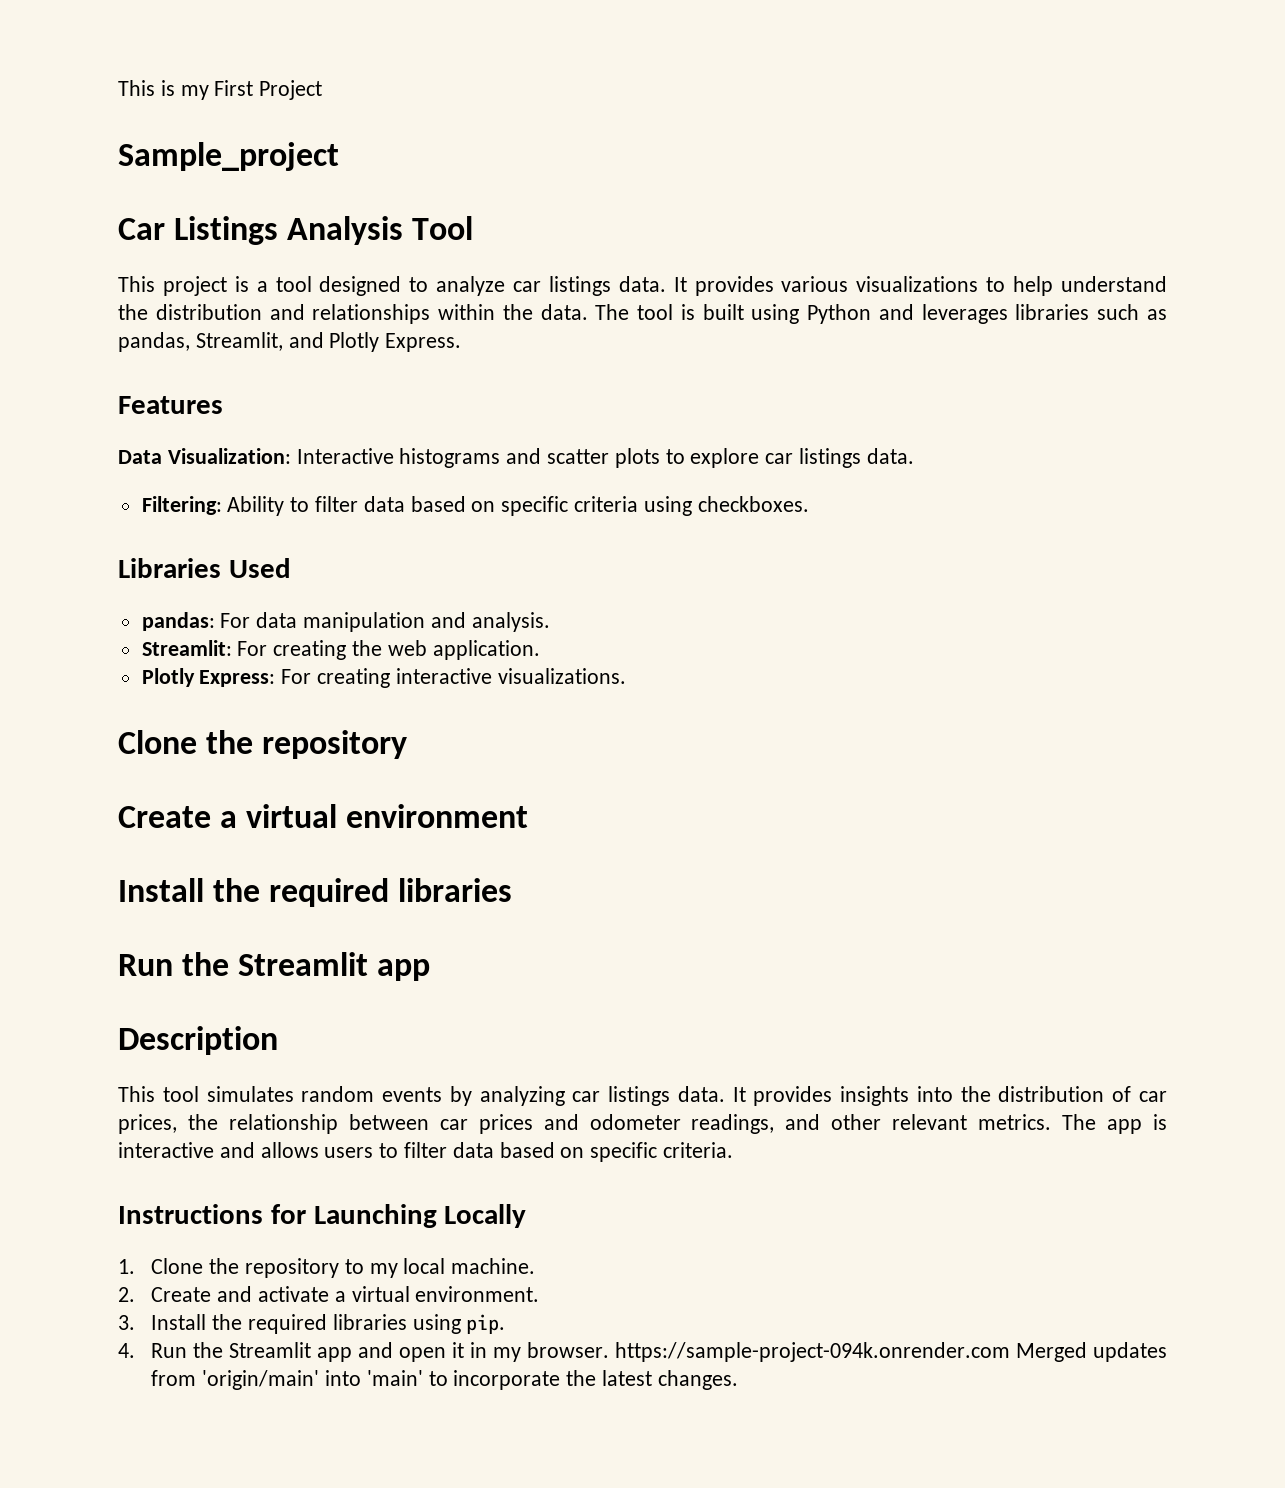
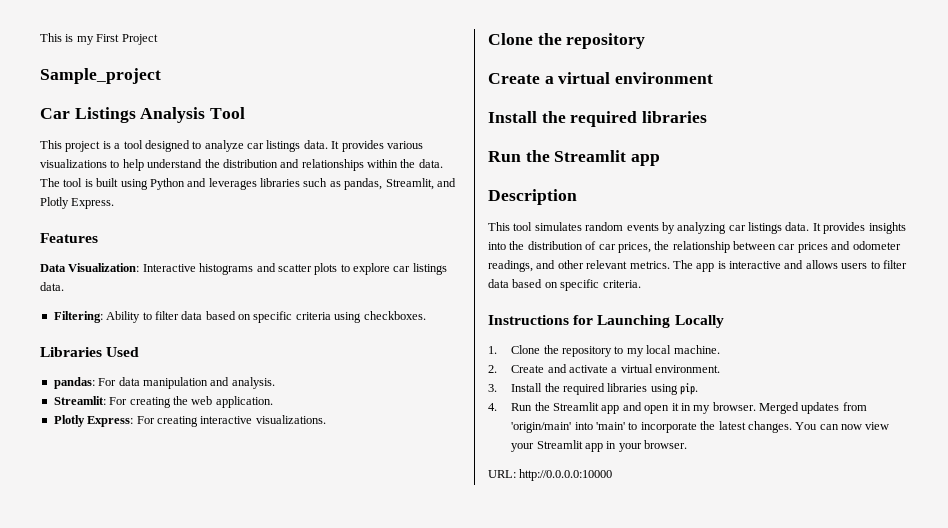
[615,1342,1011,1362] https://sample-project-094k.onrender.com -> (756, 406) none
(738, 1380) none -> [795,422,890,430] [511,440,688,452] [488,469,613,481] You can now view your Streamlit app in your browser. // URL: http://0.0.0.0:10000

